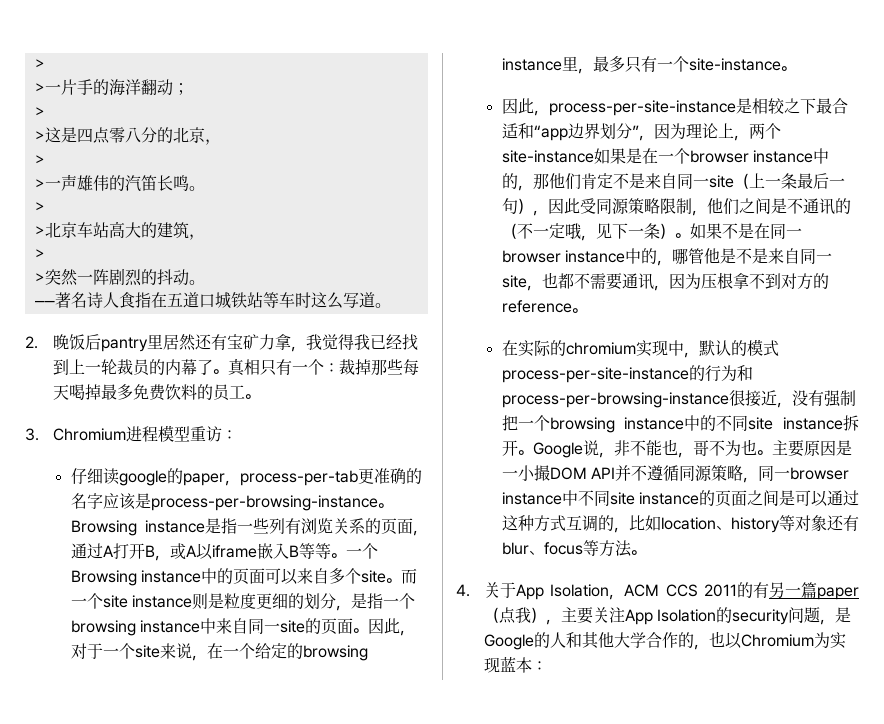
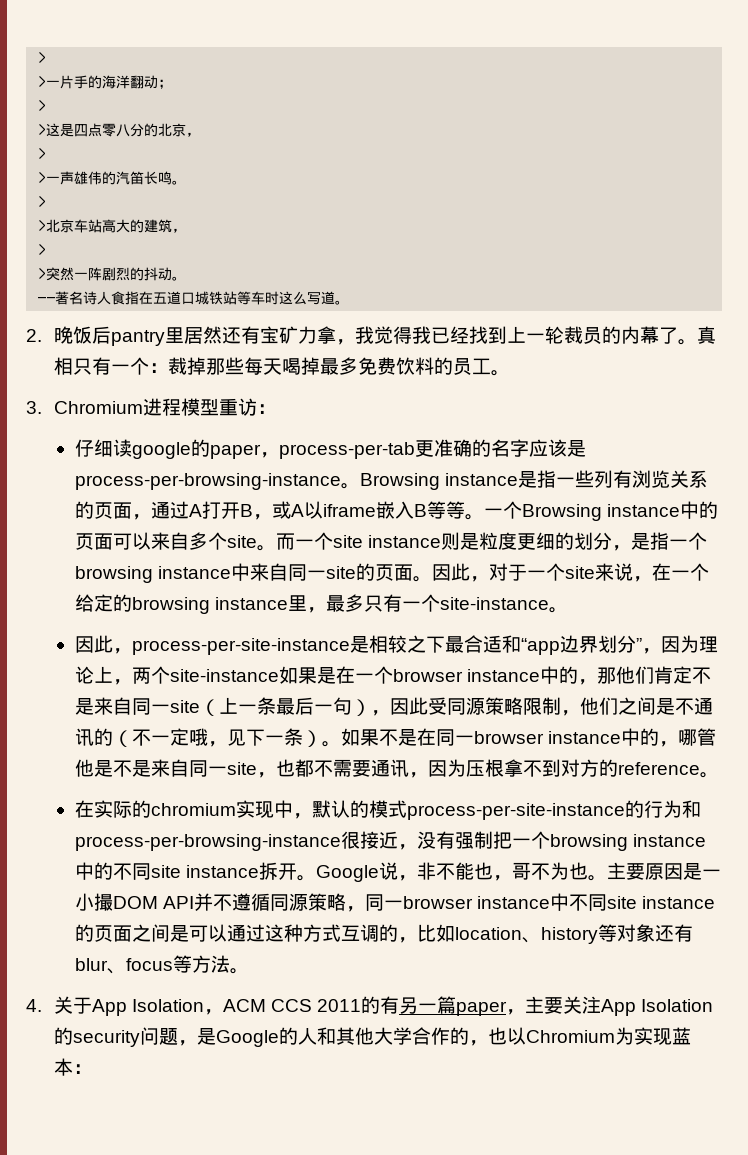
[483,607,546,624] （点我） -> (508, 1008) none

